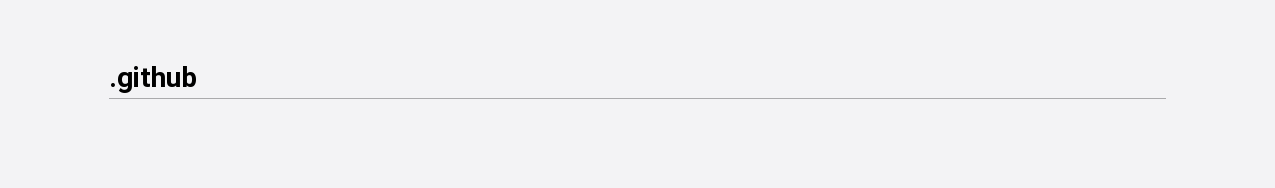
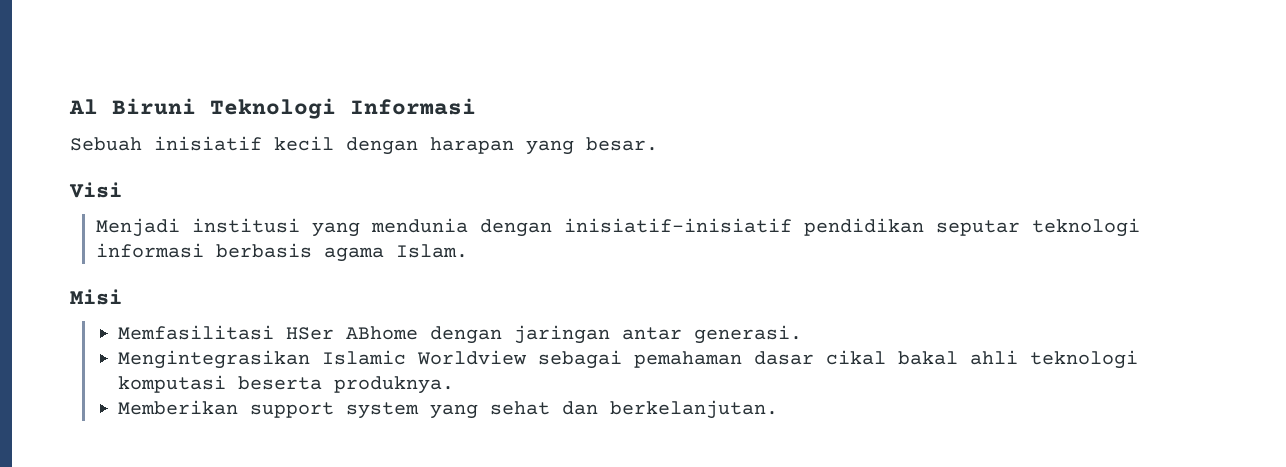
[109,66,197,93] .github -> [69,98,476,119] [70,136,658,155] [69,182,122,198] [96,218,1141,237] [96,243,469,262] [70,289,122,305] [118,325,803,344] [118,350,1139,369] [118,375,455,394] [118,400,779,419] Al Biruni Teknologi Informasi // Sebuah inisiatif kecil dengan harapan yang besar. // Visi // Menjadi institusi yang mendunia dengan inisiatif-inisiatif pendidikan seputar teknologi informasi berbasis agama Islam. // Misi // Memfasilitasi HSer ABhome dengan jaringan antar generasi. // Mengintegrasikan Islamic Worldview sebagai pemahaman dasar cikal bakal ahli teknologi komputasi beserta produknya. // Memberikan support system yang sehat dan berkelanjutan.

